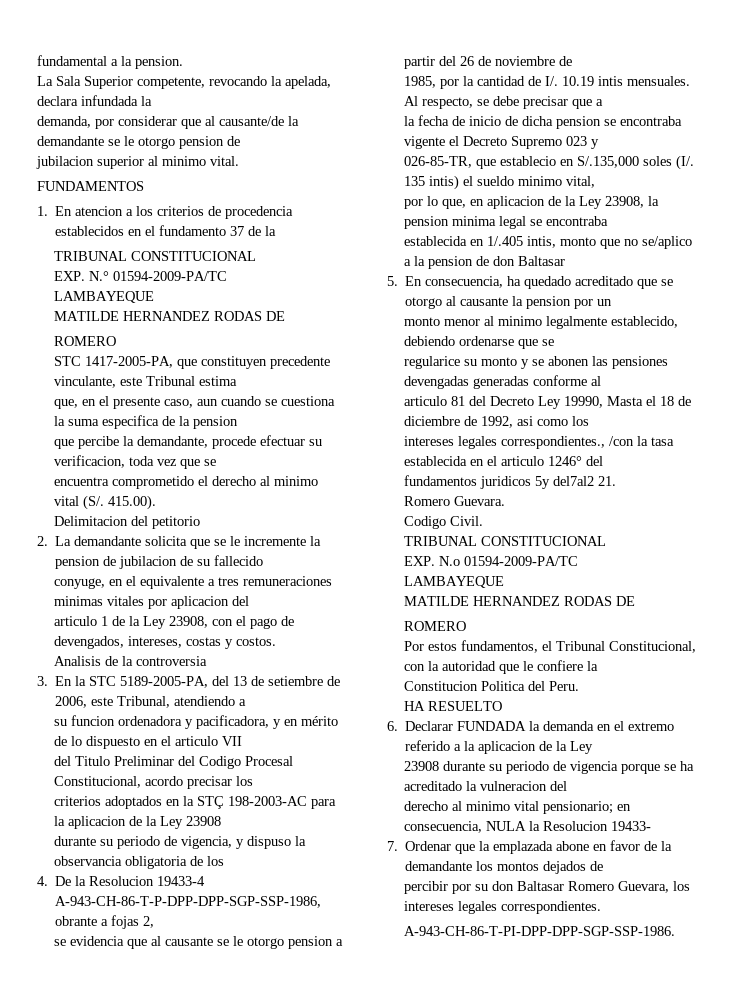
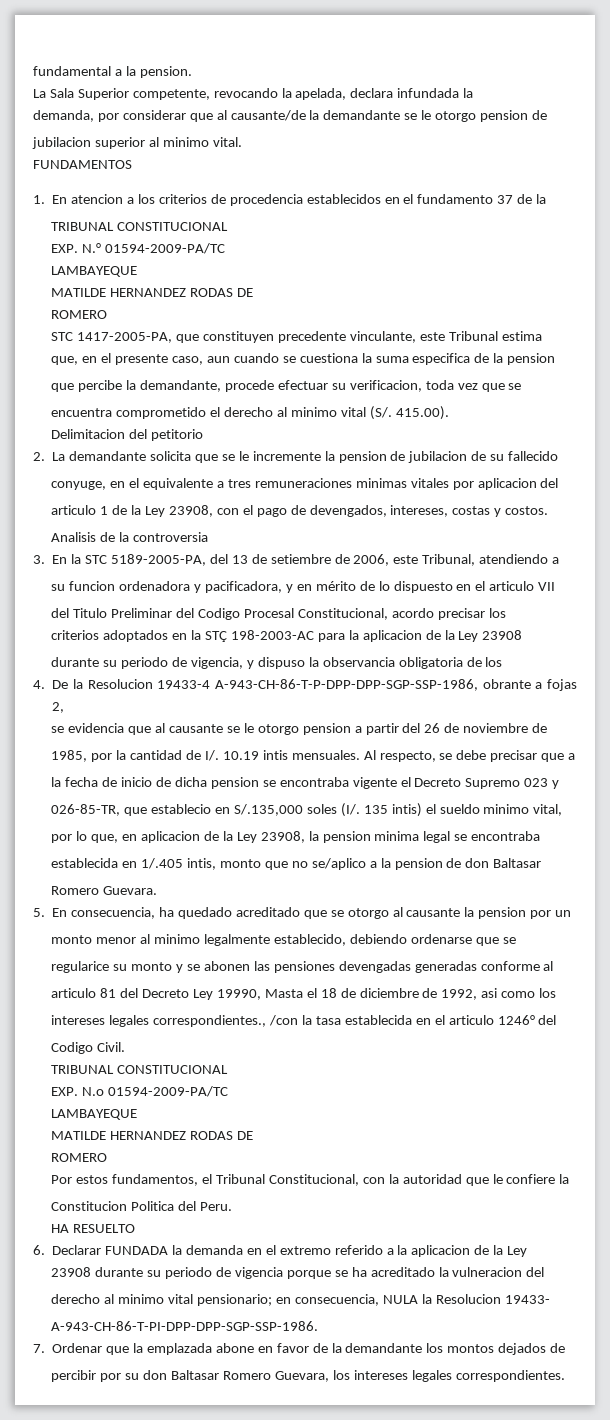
(565, 261) none -> [51,886,158,895] // Romero Guevara.
[403,475,616,489] [403,496,505,506] // fundamentos juridicos 5y del7al2 21. // Romero Guevara. -> (557, 1020) none
(651, 826) none -> [51,1321,319,1331] // A-943-CH-86-T-PI-DPP-DPP-SGP-SSP-1986.
[403,926,675,936] // A-943-CH-86-T-PI-DPP-DPP-SGP-SSP-1986. -> (565, 1376) none

